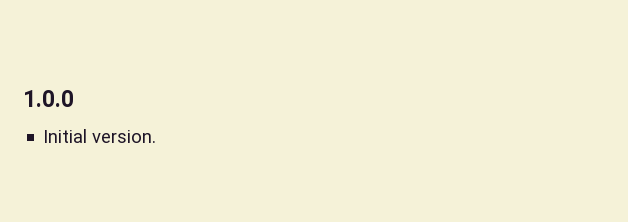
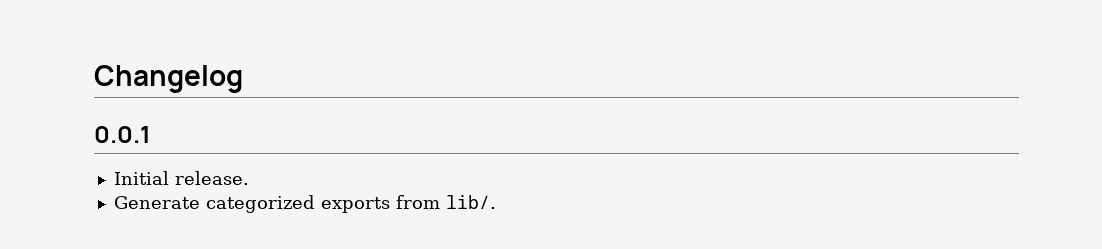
[23,90,74,107] 1.0.0 -> [94,65,243,93] [94,126,151,143] Changelog // 0.0.1
[92,130,157,143] version. -> [174,171,249,185] [113,195,496,213] release. // Generate categorized exports from lib/.

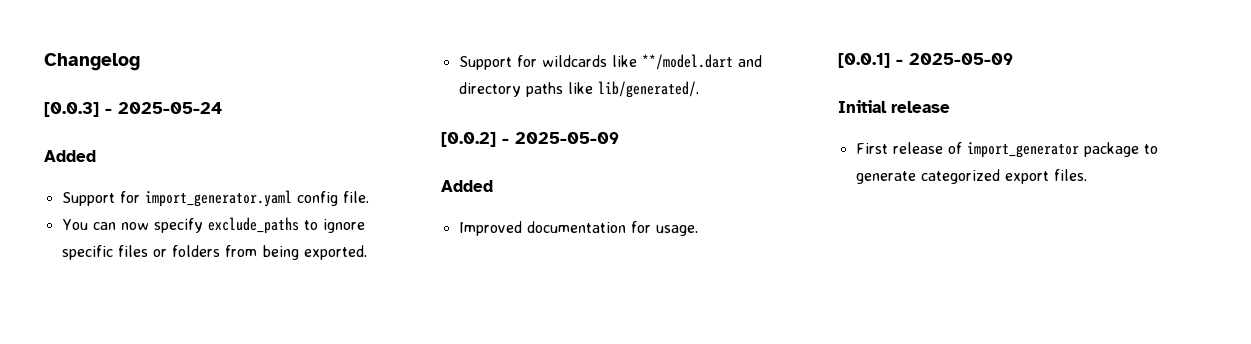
[94,126,151,143] [113,171,249,185] [113,195,496,213] 0.0.1 // Initial release. // Generate categorized exports from lib/. -> [44,102,222,117] [44,150,96,162] [61,190,369,207] [61,217,365,234] [61,245,367,260] [458,54,762,70] [458,81,699,98] [441,132,619,147] [441,180,493,192] [458,221,698,236] [838,53,1013,68] [838,100,950,113] [855,142,1158,158] [855,169,1087,184] [0.0.3] - 2025-05-24 // Added // Support for import_generator.yaml config file. // You can now specify exclude_paths to ignore specific files or folders from being exported. // Support for wildcards like **/model.dart and directory paths like lib/generated/. // [0.0.2] - 2025-05-09 // Added // Improved documentation for usage. // [0.0.1] - 2025-05-09 // Initial release // First release of import_generator package to generate categorized export files.

